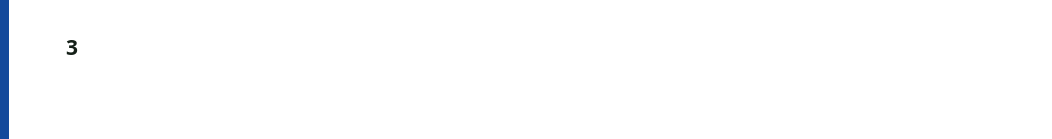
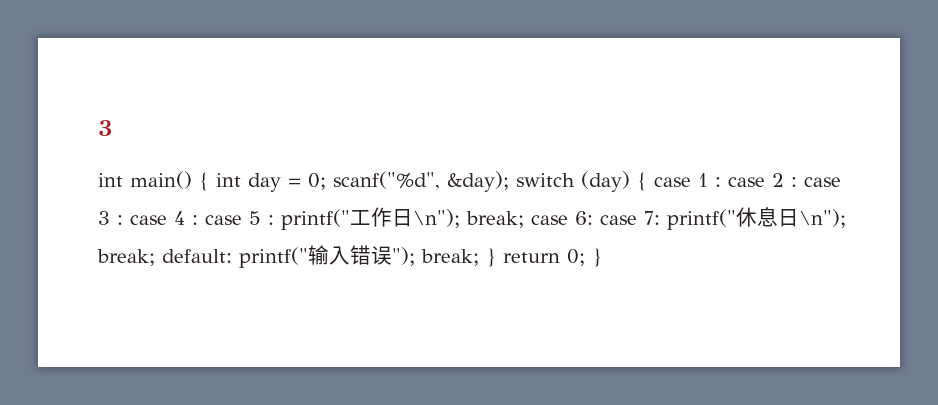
[66,40,78,55] 3 -> [98,120,112,136] [98,171,841,192] [98,207,846,230] [97,245,602,268] 3 // int main() { int day = 0; scanf("%d", &day); switch (day) { case 1 : case 2 : case 3 : case 4 : case 5 : printf("工作日\n"); break; case 6: case 7: printf("休息日\n"); break; default: printf("输入错误"); break; } return 0; }

